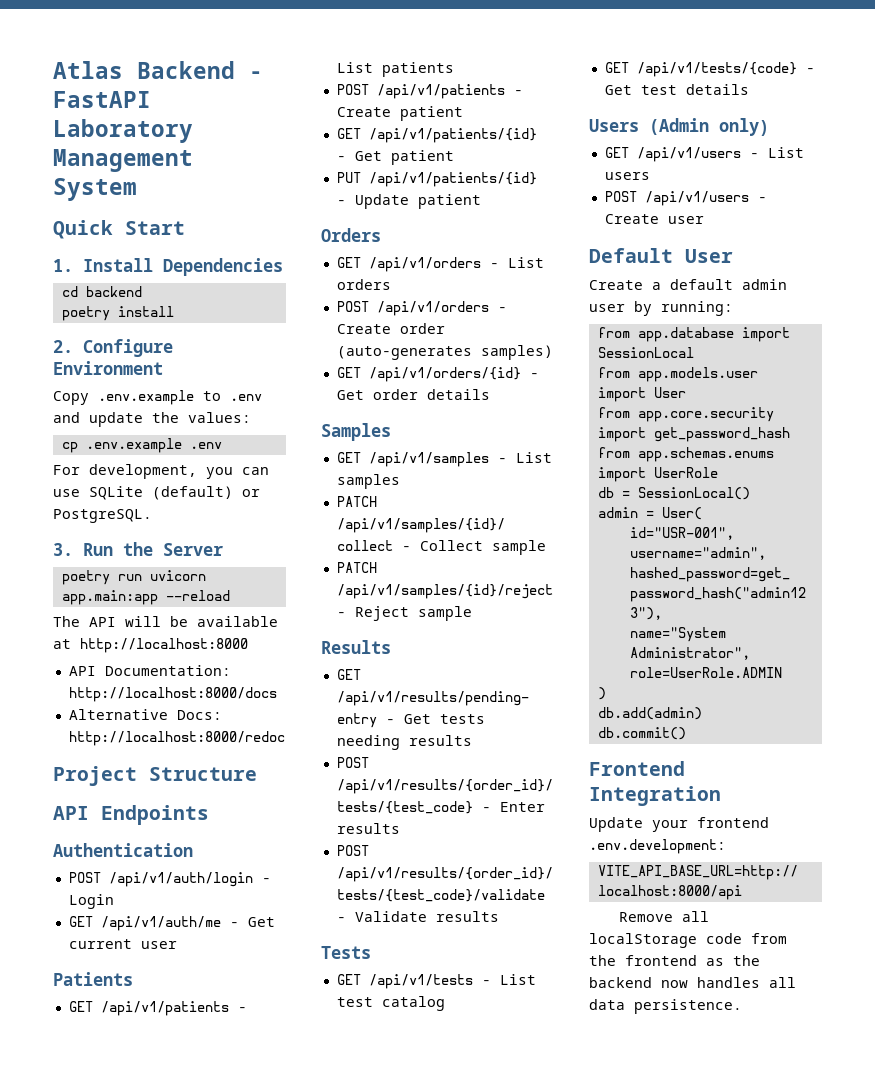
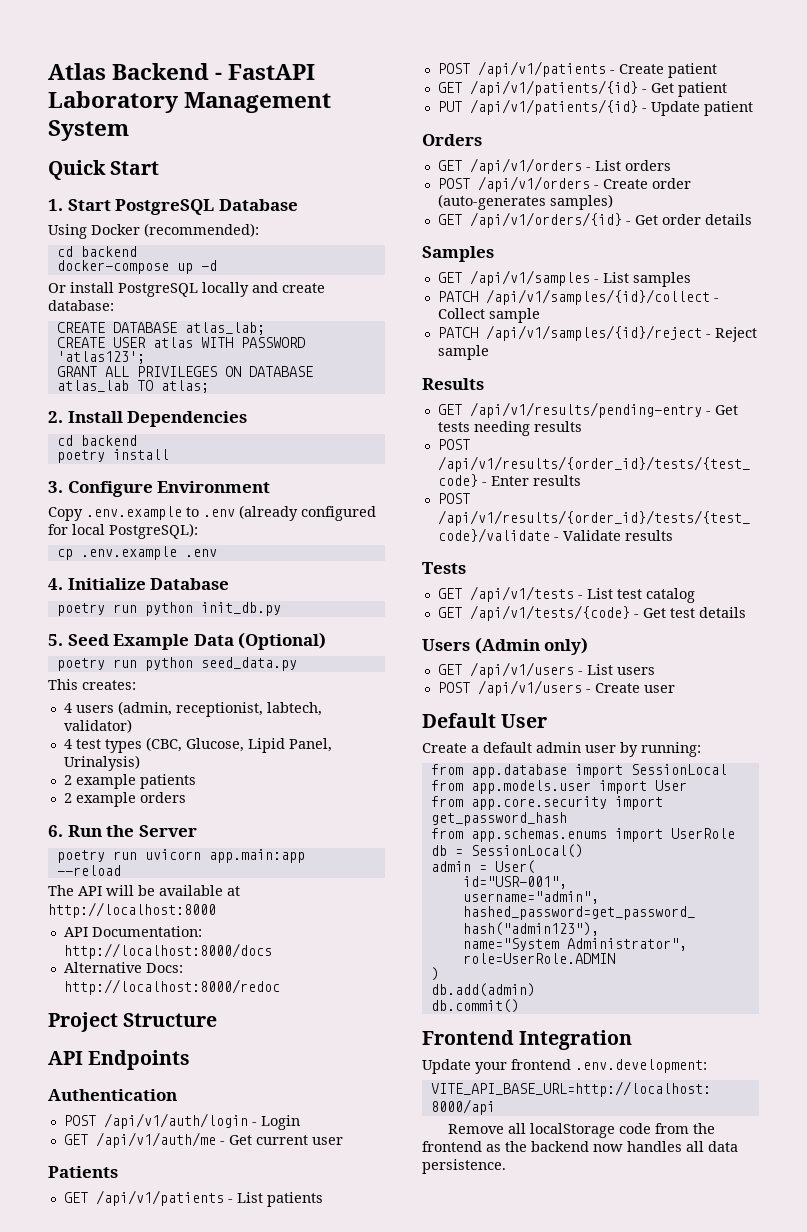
(73, 265) none -> [67,199,298,215] [48,223,259,239] [56,246,137,257] [56,260,217,274] [48,282,325,297] [48,300,114,311] [56,322,265,335] [56,337,305,348] [56,351,145,364] [56,366,313,377] [56,380,209,393] [48,411,63,423] Start PostgreSQL Database // Using Docker (recommended): // cd backend // docker-compose up -d // Or install PostgreSQL locally and create database: // CREATE DATABASE atlas_lab; // CREATE USER atlas WITH PASSWORD 'atlas123'; // GRANT ALL PRIVILEGES ON DATABASE atlas_lab TO atlas; // 2.
[53,340,73,353] 2. -> [48,481,63,493] 3.
[53,412,251,427] [61,438,222,453] [53,464,269,479] [53,486,260,500] [53,509,152,523] [53,543,73,556] and update the values: // cp .env.example .env // For development, you can use SQLite (default) or PostgreSQL. // 3. -> [239,505,376,521] [48,523,198,539] [56,546,217,560] [48,578,230,590] [56,602,281,616] [48,632,327,650] [56,657,297,671] [48,679,136,690] [63,701,322,717] [63,719,132,733] [63,737,332,753] [63,755,140,771] [63,774,196,789] [63,792,186,807] [48,825,63,837] (already configured for local PostgreSQL): // cp .env.example .env // 4. Initialize Database // poetry run python init_db.py // 5. Seed Example Data (Optional) // poetry run python seed_data.py // This creates: // 4 users (admin, receptionist, labtech, validator) // 4 test types (CBC, Glucose, Lipid Panel, Urinalysis) // 2 example patients // 2 example orders // 6.

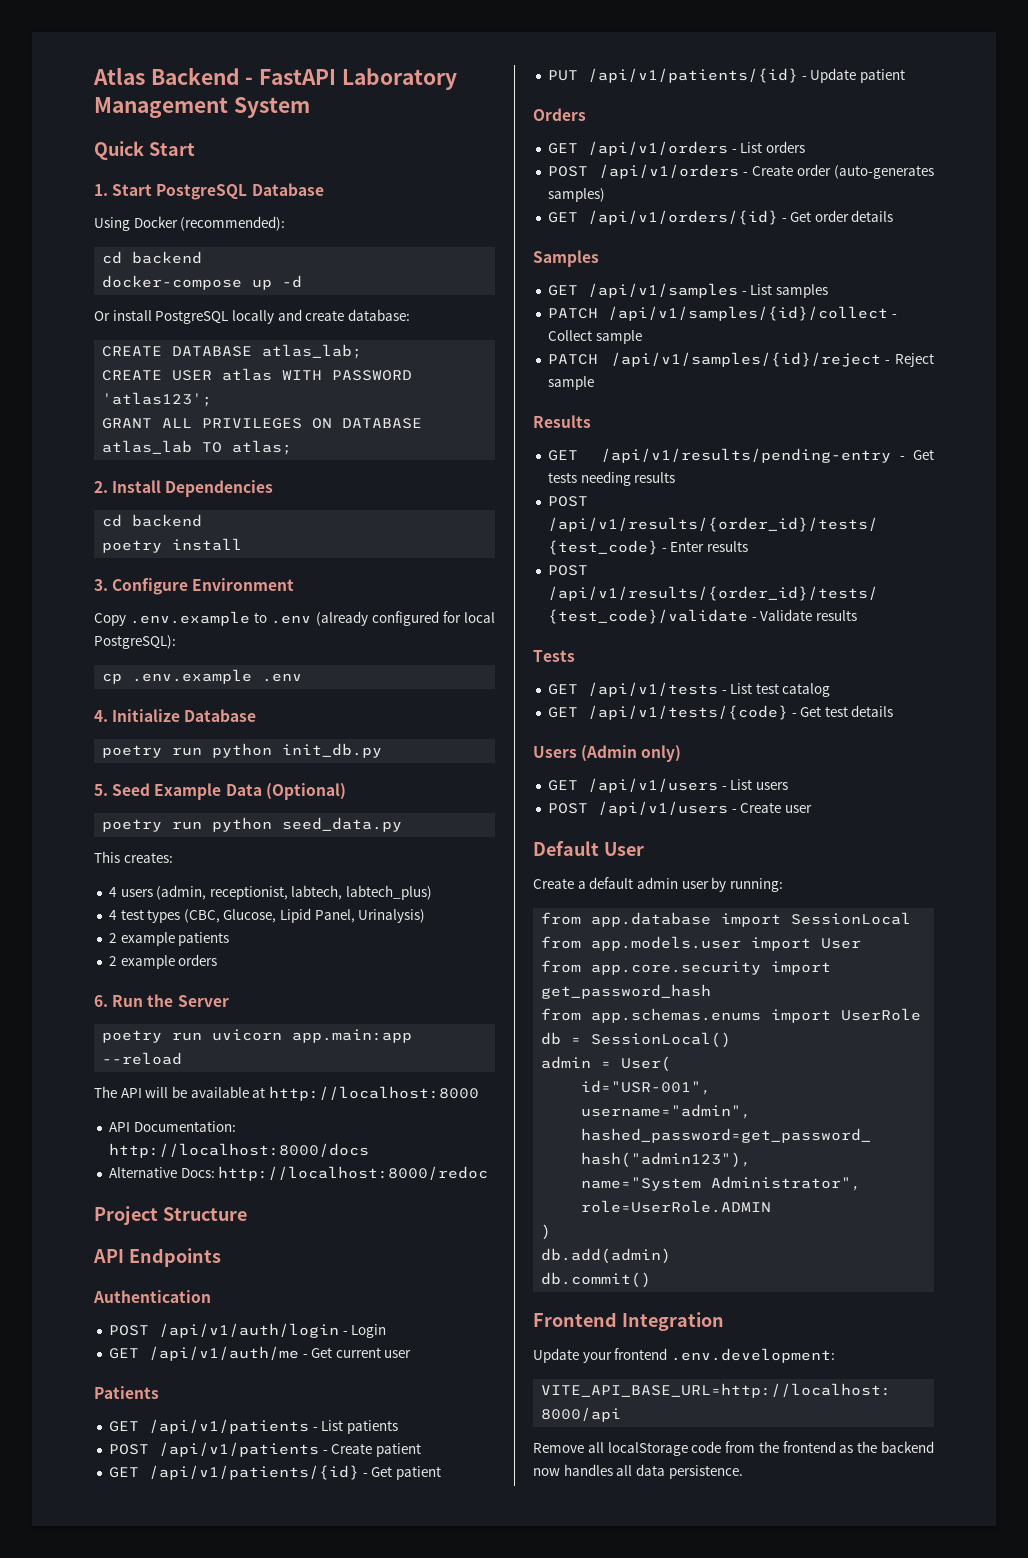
[63,719,132,733] validator) -> [346,885,433,900] labtech_plus)

